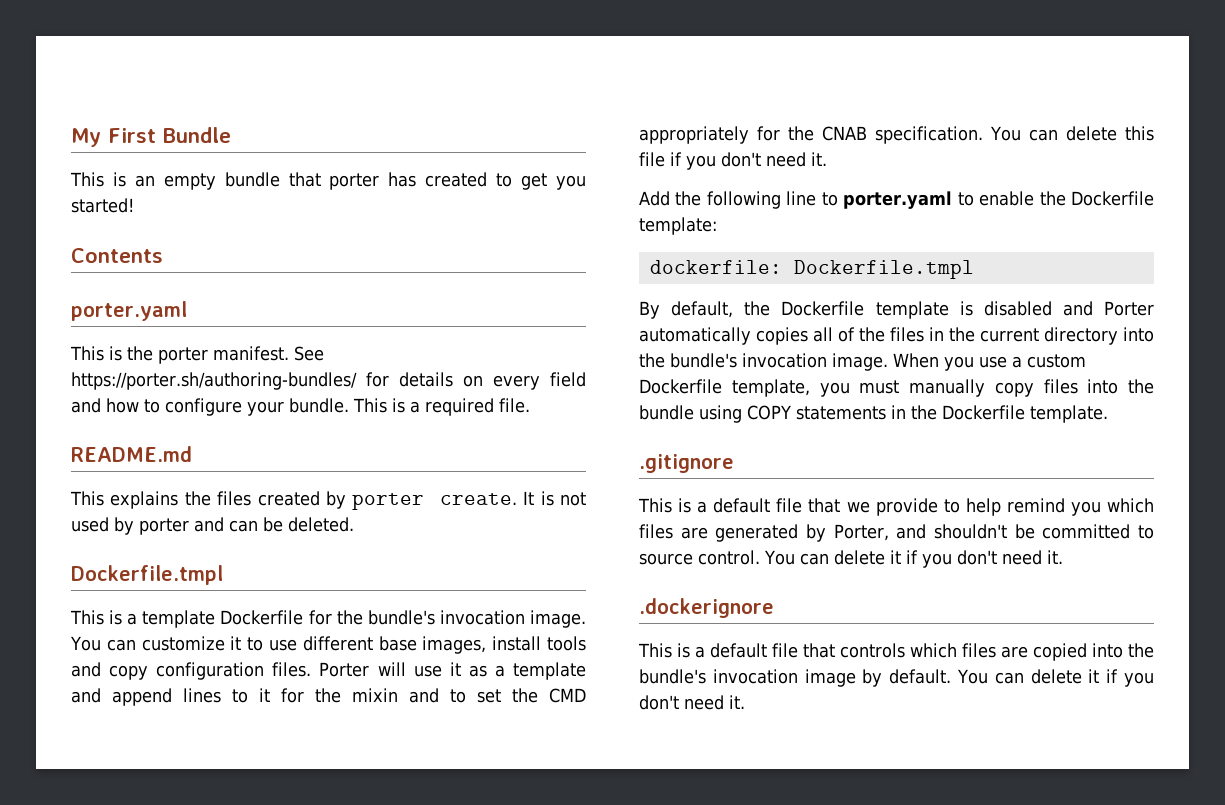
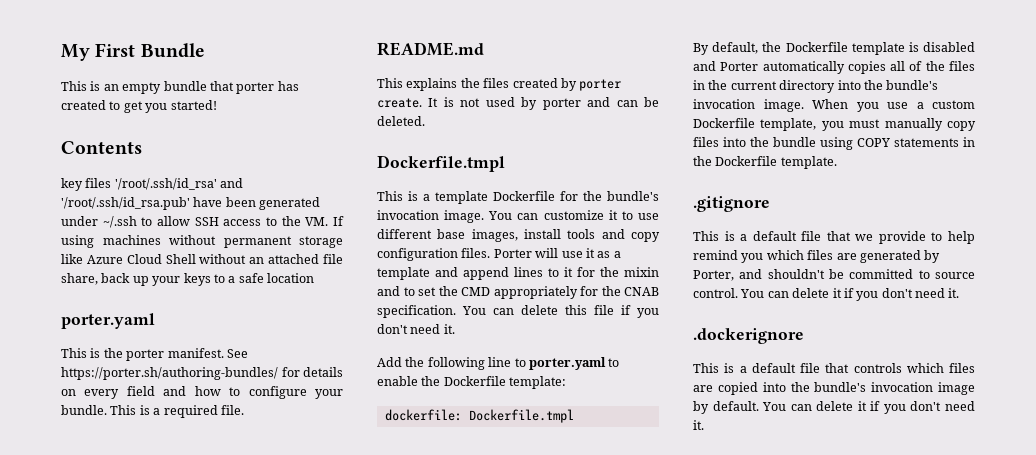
(163, 255) none -> [61,178,244,191] [61,197,321,210] [61,216,344,228] [61,235,343,248] [61,254,343,264] [61,273,314,286] // key files '/root/.ssh/id_rsa' and '/root/.ssh/id_rsa.pub' have been generated under ~/.ssh to allow SSH access to the VM. If using machines without permanent storage like Azure Cloud Shell without an attached file share, back up your keys to a safe location

